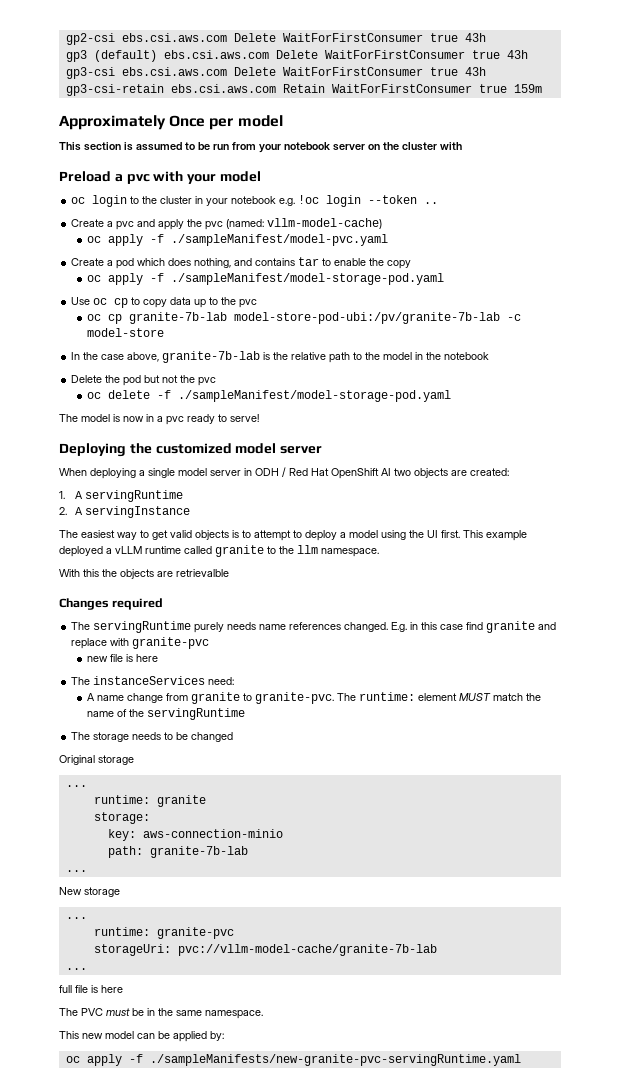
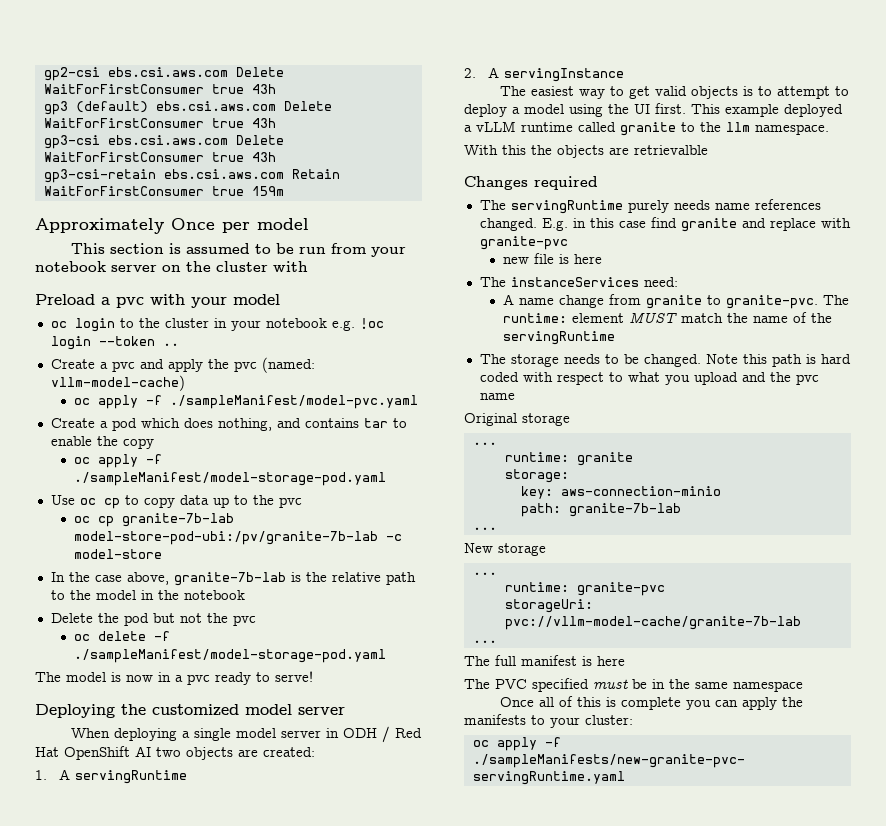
[191,732,234,742] changed -> [643,354,851,367] [479,372,819,385] [479,393,515,400] changed. Note this path is hard coded with respect to what you upload and the pvc name
[59,985,88,993] full file -> [464,655,577,666] The full manifest
(103, 1012) none -> [532,678,589,692] specified
[205,1010,263,1019] [59,1031,224,1042] namespace. // This new model can be applied by: -> [733,681,803,692] [499,696,803,710] [464,714,633,728] namespace // Once all of this is complete you can apply the manifests to your cluster:

